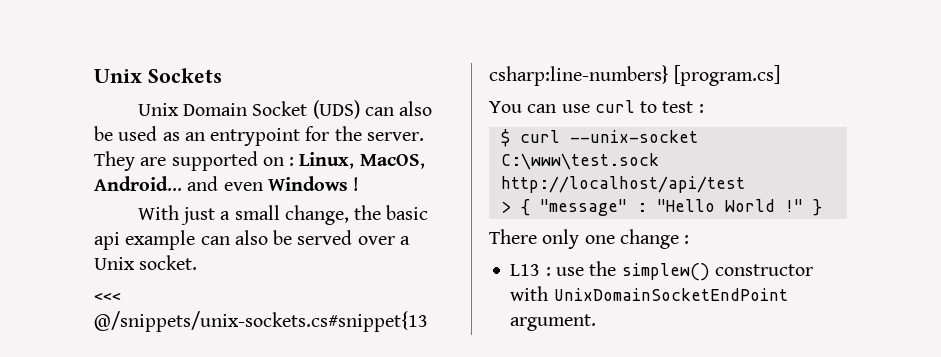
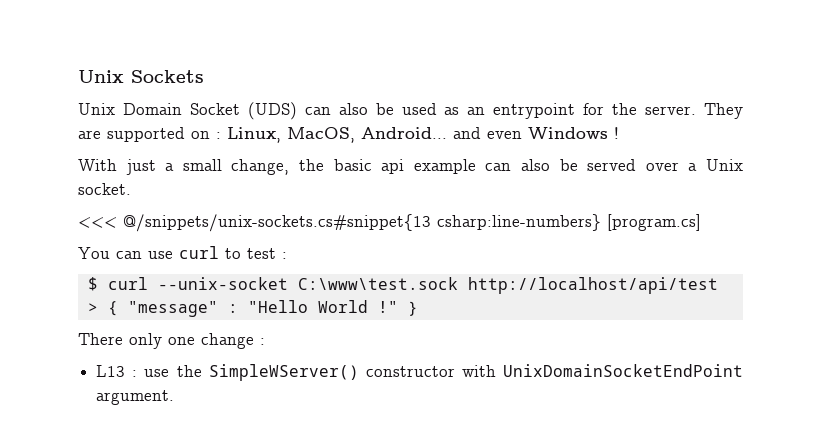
[621,263,710,281] simplew() -> [208,364,359,381] SimpleWServer()

